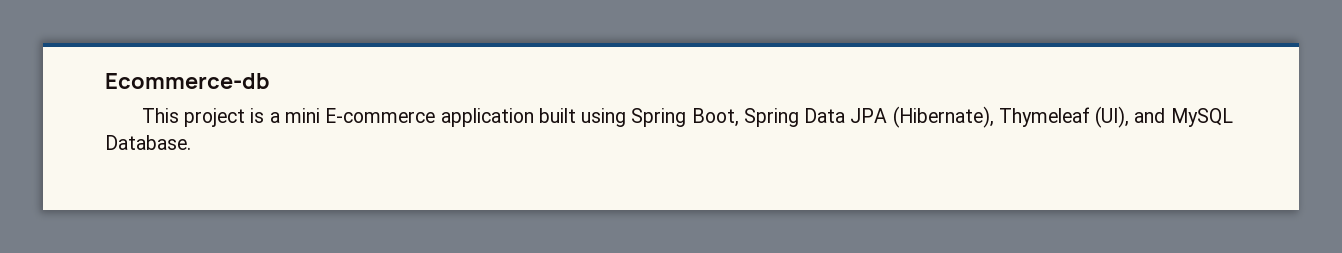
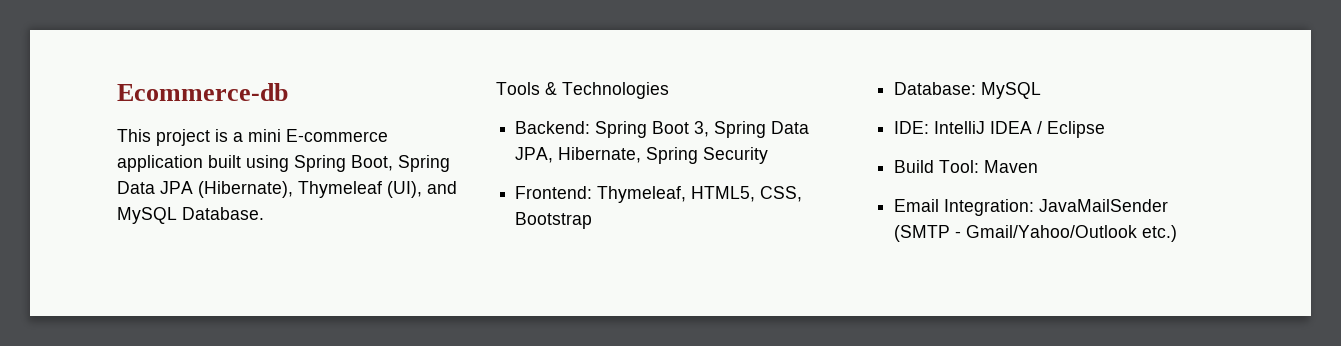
(191, 142) none -> [496,82,669,99] [515,121,810,138] [515,147,769,164] [515,186,803,203] [515,212,593,229] [894,82,1042,99] [894,121,1106,138] [894,160,1039,173] [894,199,1169,216] [894,225,1178,242] // Tools & Technologies // Backend: Spring Boot 3, Spring Data JPA, Hibernate, Spring Security // Frontend: Thymeleaf, HTML5, CSS, Bootstrap // Database: MySQL // IDE: IntelliJ IDEA / Eclipse // Build Tool: Maven // Email Integration: JavaMailSender (SMTP - Gmail/Yahoo/Outlook etc.)

